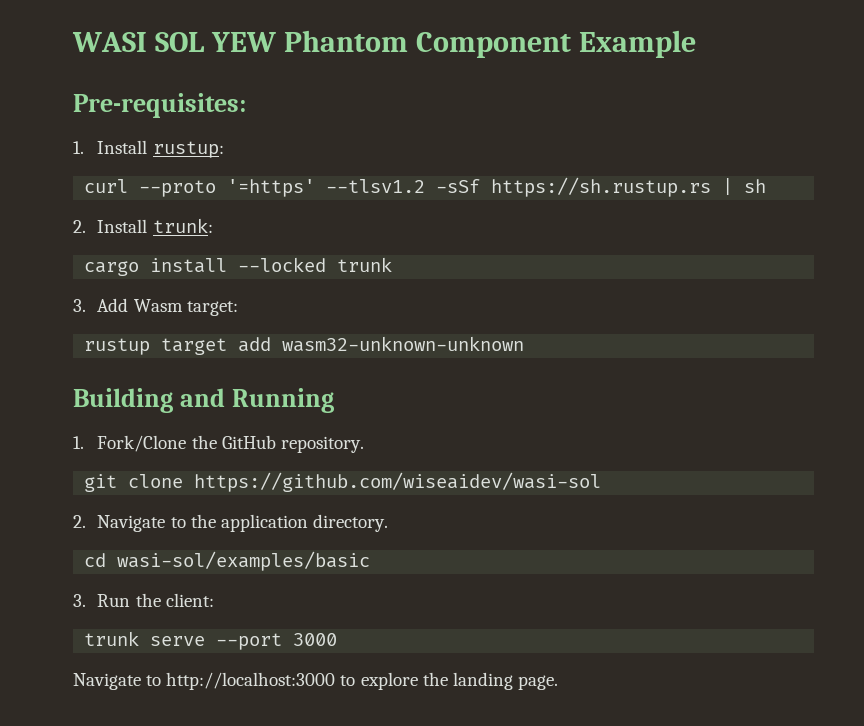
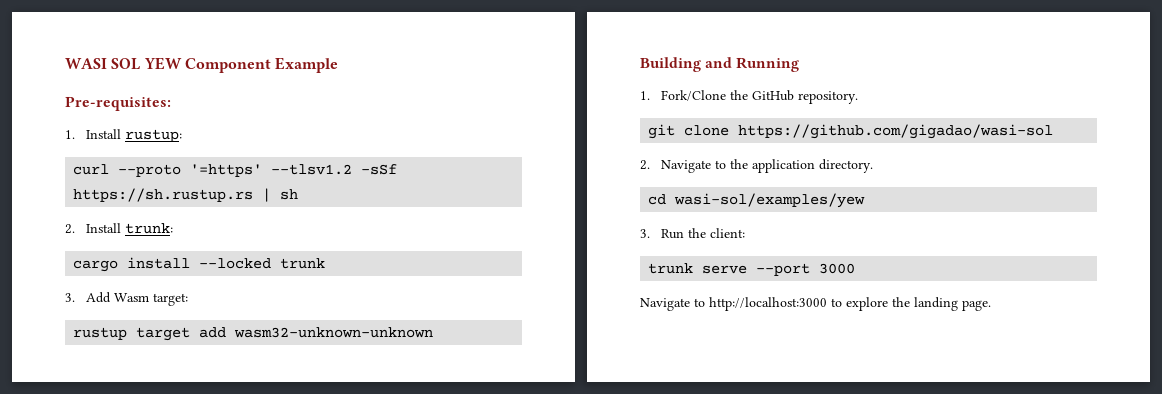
[283,30,408,52] Phantom -> (182, 63) none
[194,472,602,492] https://github.com/wiseaidev/wasi-sol -> [738,124,1054,139] https://github.com/gigadao/wasi-sol
[117,551,371,571] wasi-sol/examples/basic -> [674,193,866,208] wasi-sol/examples/yew

